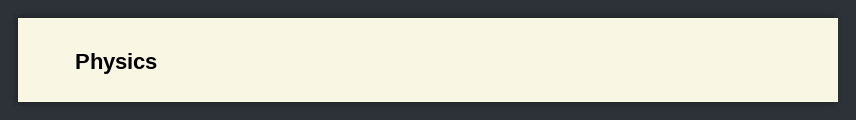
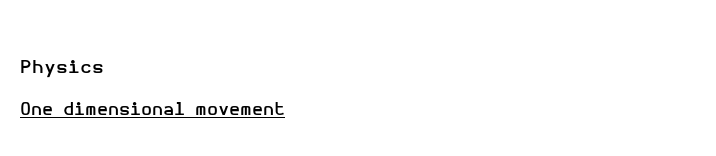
(157, 63) none -> [20,102,285,115] // One dimensional movement

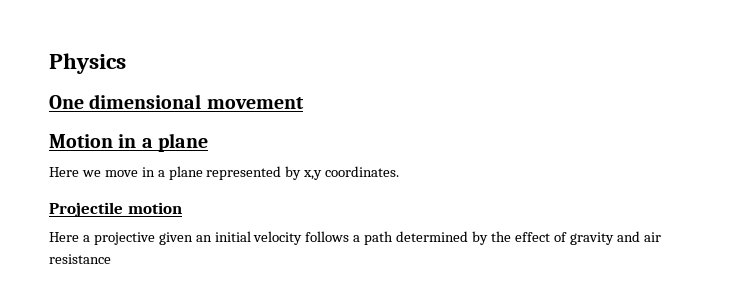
(285, 108) none -> [49,133,208,152] [49,166,400,180] [49,202,182,217] [49,231,661,245] [49,254,111,264] // Motion in a plane // Here we move in a plane represented by x,y coordinates. // Projectile motion // Here a projective given an initial velocity follows a path determined by the effect of gravity and air resistance

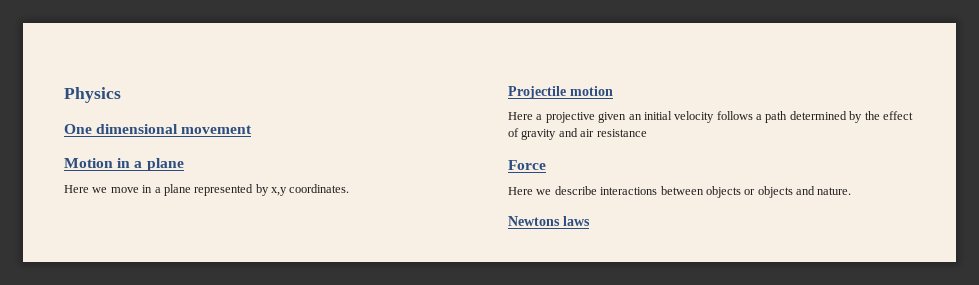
(111, 259) none -> [508,160,546,170] [508,186,852,198] [508,216,590,226] // Force // Here we describe interactions between objects or objects and nature. // Newtons laws

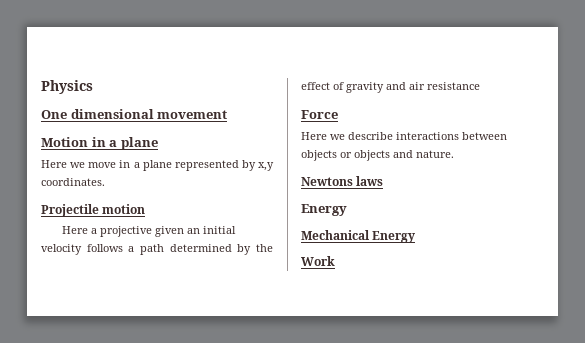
(590, 221) none -> [301,204,347,216] [301,230,416,243] [301,256,335,266] // Energy // Mechanical Energy // Work

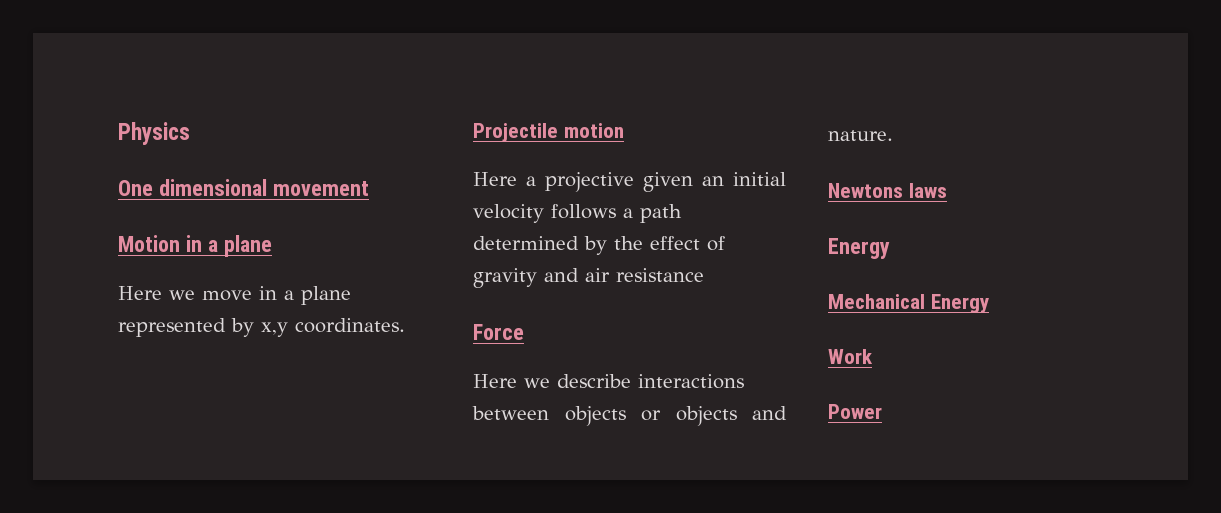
(335, 261) none -> [828,404,882,419] // Power

